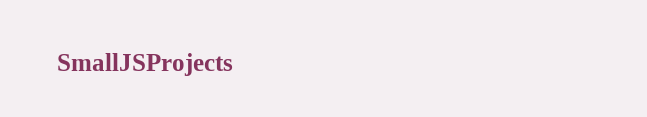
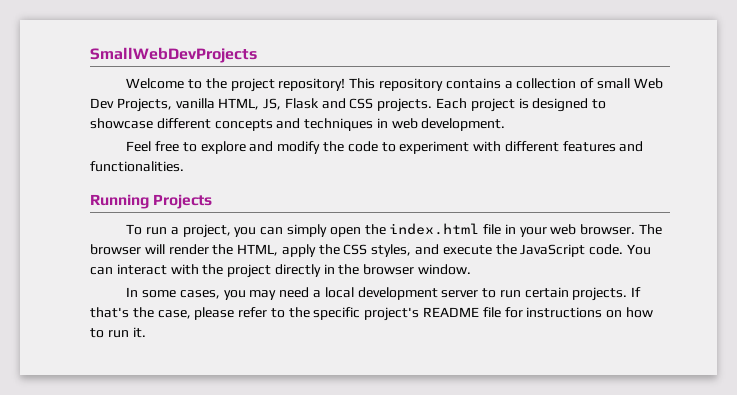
[57,53,233,76] SmallJSProjects -> [90,47,257,63] [126,78,663,92] [90,98,607,112] [90,118,506,131] [126,141,644,154] [90,161,184,172] [90,194,213,209] [126,223,663,238] [90,244,651,257] [90,264,472,278] [126,287,642,301] [90,307,653,321] [90,327,146,338] SmallWebDevProjects // Welcome to the project repository! This repository contains a collection of small Web Dev Projects, vanilla HTML, JS, Flask and CSS projects. Each project is designed to showcase different concepts and techniques in web development. // Feel free to explore and modify the code to experiment with different features and functionalities. // Running Projects // To run a project, you can simply open the index.html file in your web browser. The browser will render the HTML, apply the CSS styles, and execute the JavaScript code. You can interact with the project directly in the browser window. // In some cases, you may need a local development server to run certain projects. If that's the case, please refer to the specific project's README file for instructions on how to run it.

